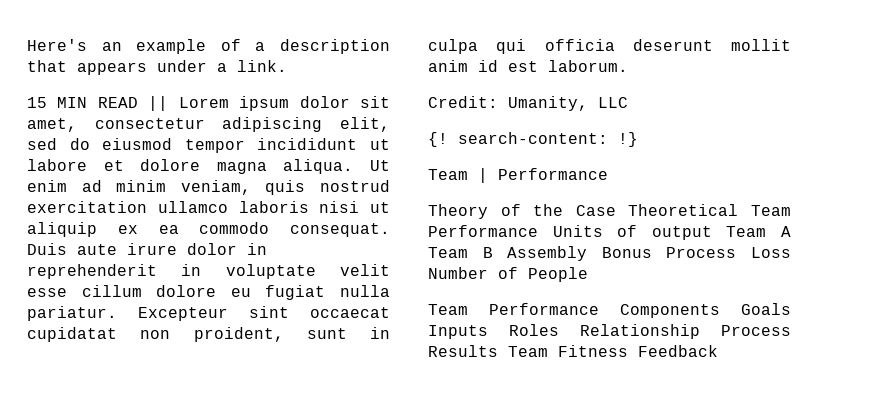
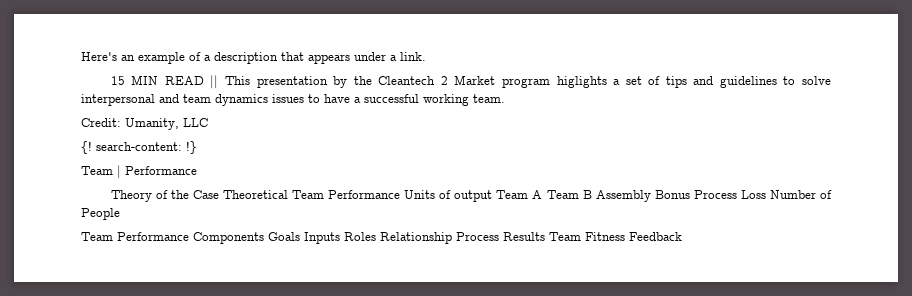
[178,96,390,111] [27,117,391,132] [27,138,390,153] [27,159,390,174] [27,180,390,195] [27,201,390,213] [27,222,390,237] [27,243,267,255] [27,264,390,279] [27,285,390,300] [27,306,390,321] [27,327,390,342] [428,39,791,54] [428,60,628,72] Lorem ipsum dolor sit amet, consectetur adipiscing elit, sed do eiusmod tempor incididunt ut labore et dolore magna aliqua. Ut enim ad minim veniam, quis nostrud exercitation ullamco laboris nisi ut aliquip ex ea commodo consequat. Duis aute irure dolor in reprehenderit in voluptate velit esse cillum dolore eu fugiat nulla pariatur. Excepteur sint occaecat cupidatat non proident, sunt in culpa qui officia deserunt mollit anim id est laborum. -> [224,75,831,88] [81,94,505,106] This presentation by the Cleantech 2 Market program higlights a set of tips and guidelines to solve interpersonal and team dynamics issues to have a successful working team.

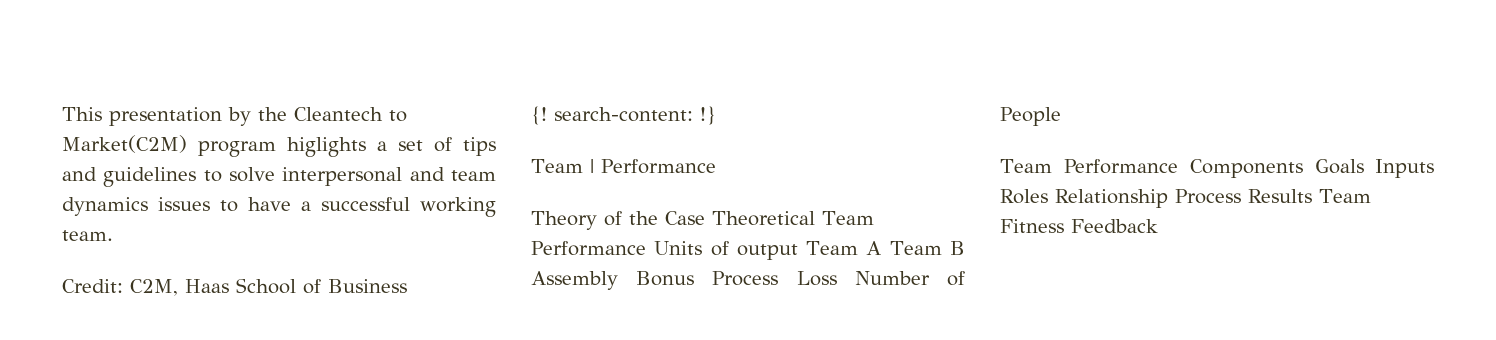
[81,52,426,64] [110,75,219,89] Here's an example of a description that appears under a link. // 15 MIN READ || -> (62, 114) none
[440,75,496,85] 2 Market -> [389,110,407,122] [62,135,187,153] to Market(C2M)
[125,118,208,130] Umanity, LLC -> [130,278,407,296] C2M, Haas School of Business

